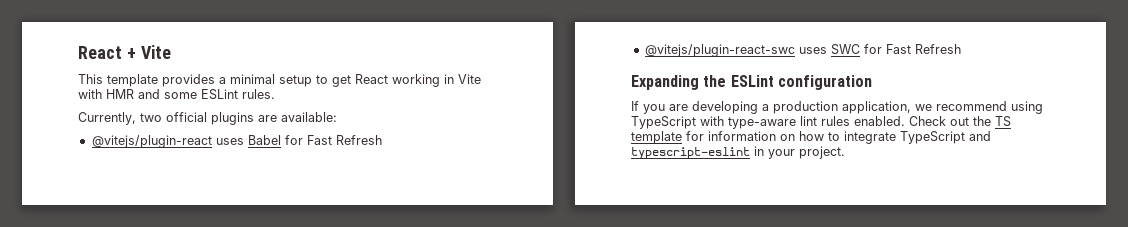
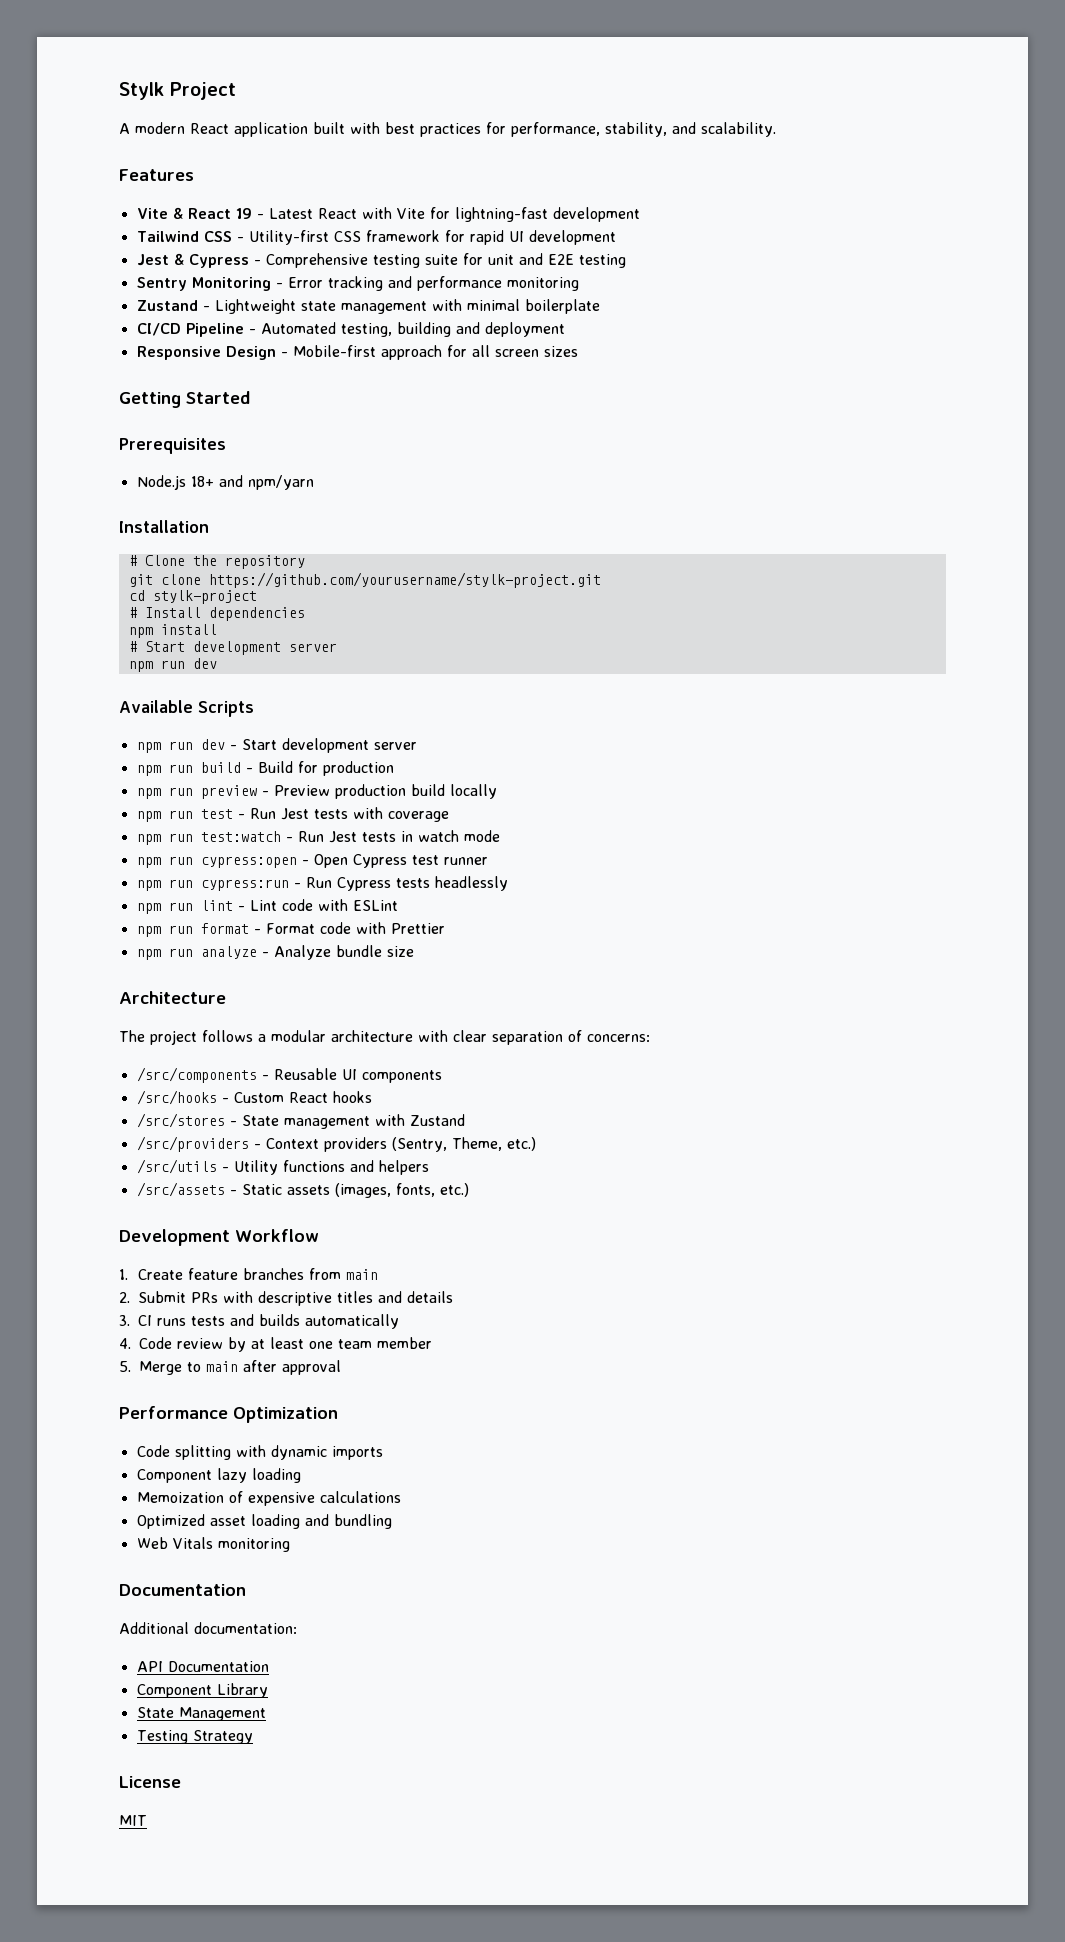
[78,45,171,59] [78,74,481,87] [78,89,275,100] [78,112,337,125] [91,135,382,148] [644,44,961,57] [631,75,872,90] [631,101,1043,114] [631,116,1011,129] [631,131,991,144] [631,146,845,159] React + Vite // This template provides a minimal setup to get React working in Vite with HMR and some ESLint rules. // Currently, two official plugins are available: // @vitejs/plugin-react uses Babel for Fast Refresh // @vitejs/plugin-react-swc uses SWC for Fast Refresh // Expanding the ESLint configuration // If you are developing a production application, we recommend using TypeScript with type-aware lint rules enabled. Check out the TS template for information on how to integrate TypeScript and typescript-eslint in your project. -> [119,82,236,100] [119,122,776,137] [119,169,194,181] [136,207,640,222] [136,230,616,245] [136,253,626,268] [136,276,579,291] [136,299,600,314] [136,322,565,337] [136,345,578,360] [119,391,250,408] [119,438,226,454] [136,475,314,490] [119,520,209,533] [128,555,305,569] [128,572,601,588] [128,590,257,604] [128,607,305,621] [128,624,217,638] [128,641,337,655] [128,658,217,672] [119,700,254,717] [136,738,417,753] [136,761,394,776] [136,784,497,799] [136,807,449,822] [136,830,500,845] [136,854,488,868] [136,876,508,891] [136,899,398,914] [136,922,445,937] [136,945,414,960] [119,991,226,1004] [119,1030,650,1045] [136,1067,442,1083] [136,1090,372,1105] [136,1113,465,1129] [136,1136,536,1152] [136,1159,429,1175] [136,1182,469,1198] [119,1229,319,1246] [119,1268,378,1280] [119,1291,453,1306] [119,1314,399,1329] [119,1337,432,1352] [119,1360,341,1375] [119,1406,338,1423] [136,1445,383,1460] [136,1468,301,1483] [136,1491,401,1506] [136,1514,392,1529] [136,1537,290,1552] [119,1584,246,1596] [119,1622,297,1634] [136,1661,269,1672] [136,1683,268,1698] [136,1707,266,1721] [136,1730,253,1744] [119,1776,181,1788] [119,1815,147,1826] Stylk Project // A modern React application built with best practices for performance, stability, and scalability. // Features // Vite & React 19 - Latest React with Vite for lightning-fast development // Tailwind CSS - Utility-first CSS framework for rapid UI development // Jest & Cypress - Comprehensive testing suite for unit and E2E testing // Sentry Monitoring - Error tracking and performance monitoring // Zustand - Lightweight state management with minimal boilerplate // CI/CD Pipeline - Automated testing, building and deployment // Responsive Design - Mobile-first approach for all screen sizes // Getting Started // Prerequisites // Node.js 18+ and npm/yarn // Installation // # Clone the repository // git clone https://github.com/yourusername/stylk-project.git // cd stylk-project // # Install dependencies // npm install // # Start development server // npm run dev // Available Scripts // npm run dev - Start development server // npm run build - Build for production // npm run preview - Preview production build locally // npm run test - Run Jest tests with coverage // npm run test:watch - Run Jest tests in watch mode // npm run cypress:open - Open Cypress test runner // npm run cypress:run - Run Cypress tests headlessly // npm run lint - Lint code with ESLint // npm run format - Format code with Prettier // npm run analyze - Analyze bundle size // Architecture // The project follows a modular architecture with clear separation of concerns: // /src/components - Reusable UI components // /src/hooks - Custom React hooks // /src/stores - State management with Zustand // /src/providers - Context providers (Sentry, Theme, etc.) // /src/utils - Utility functions and helpers // /src/assets - Static assets (images, fonts, etc.) // Development Workflow // 1. Create feature branches from main // 2. Submit PRs with descriptive titles and details // 3. CI runs tests and builds automatically // 4. Code review by at least one team member // 5. Merge to main after approval // Performance Optimization // Code splitting with dynamic imports // Component lazy loading // Memoization of expensive calculations // Optimized asset loading and bundling // Web Vitals monitoring // Documentation // Additional documentation: // API Documentation // Component Library // State Management // Testing Strategy // License // MIT

